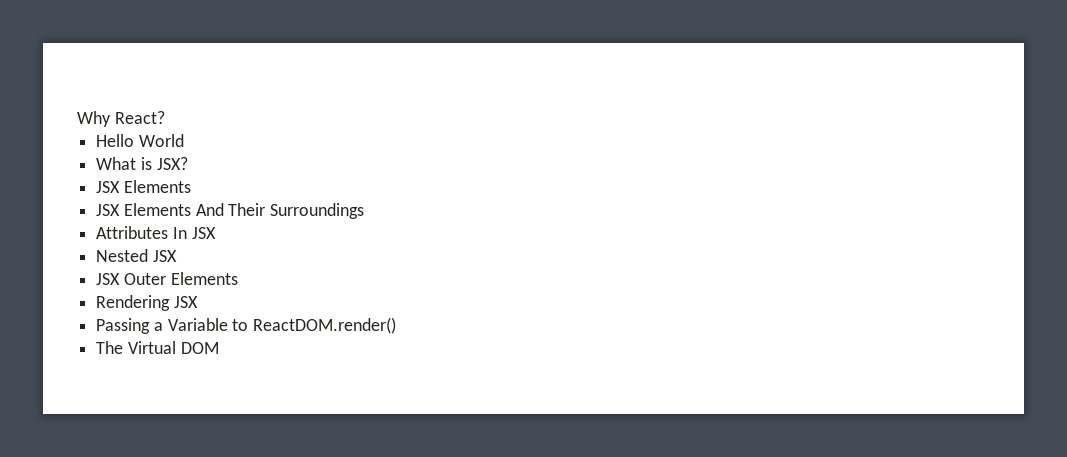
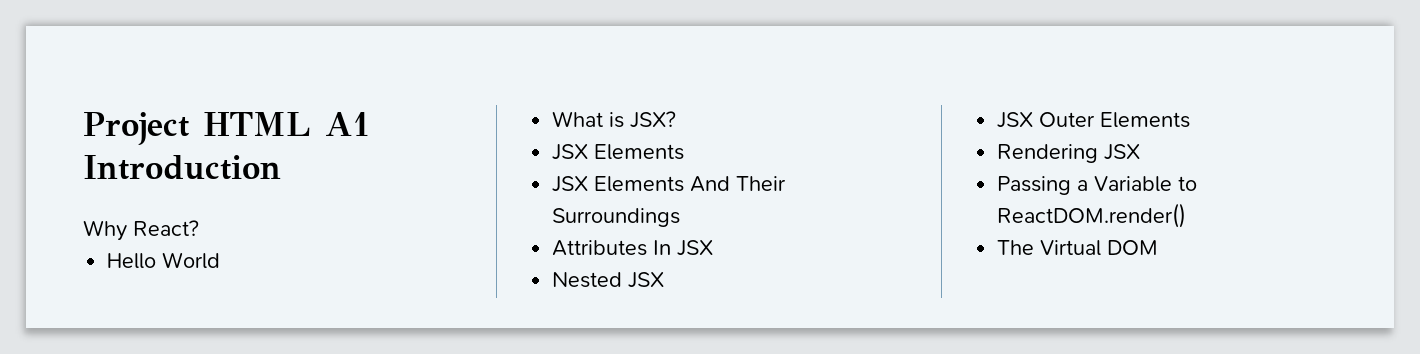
(77, 119) none -> [83,112,370,145] [83,155,281,180] Project HTML A1 Introduction //

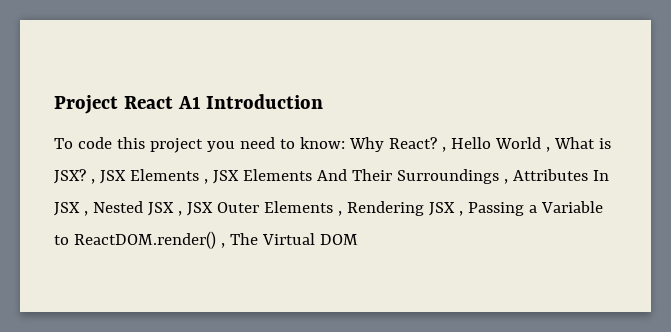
[203,112,311,136] HTML -> [123,96,173,109] React
(281, 167) none -> [54,137,345,153] To code this project you need to know:
(199, 228) // -> [441,147,446,152] ,
(221, 260) // -> [545,147,550,152] ,
[552,144,685,160] // JSX Elements // -> [90,169,208,184] , JSX Elements ,
(681, 217) // -> [503,179,508,184] ,
(714, 248) // -> [83,211,88,216] ,
(665, 280) // -> [177,211,182,216] ,
(1191, 120) // -> [337,211,342,216] ,
(1141, 152) // -> [458,211,463,216] ,
(1187, 215) // -> [220,243,225,248] ,

